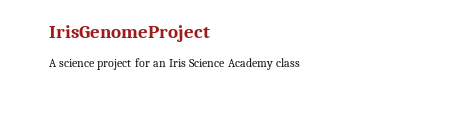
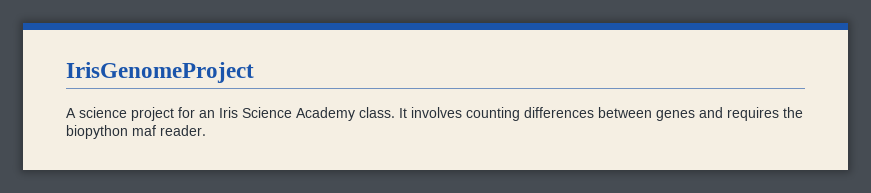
[275,58,300,67] class -> [359,107,803,121] [66,125,206,139] class. It involves counting differences between genes and requires the biopython maf reader.

